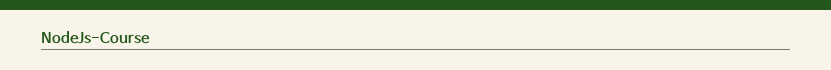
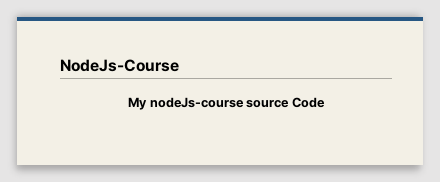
(150, 37) none -> [128,97,325,110] // My nodeJs-course source Code

